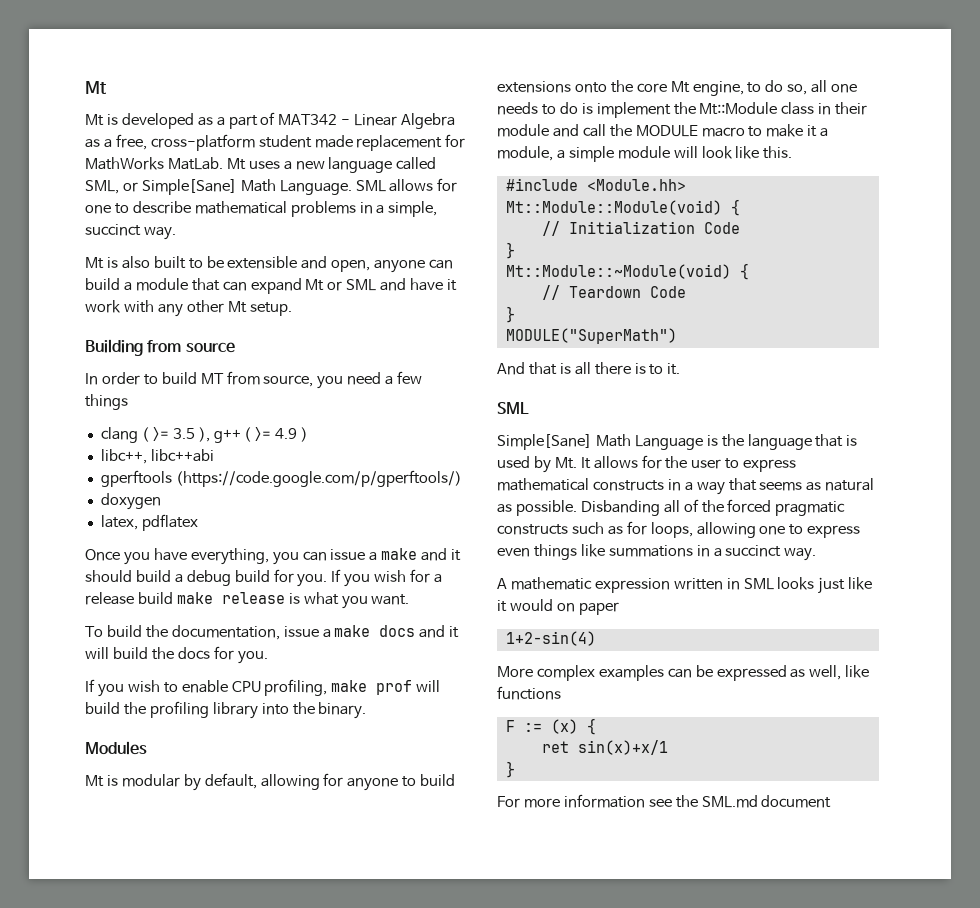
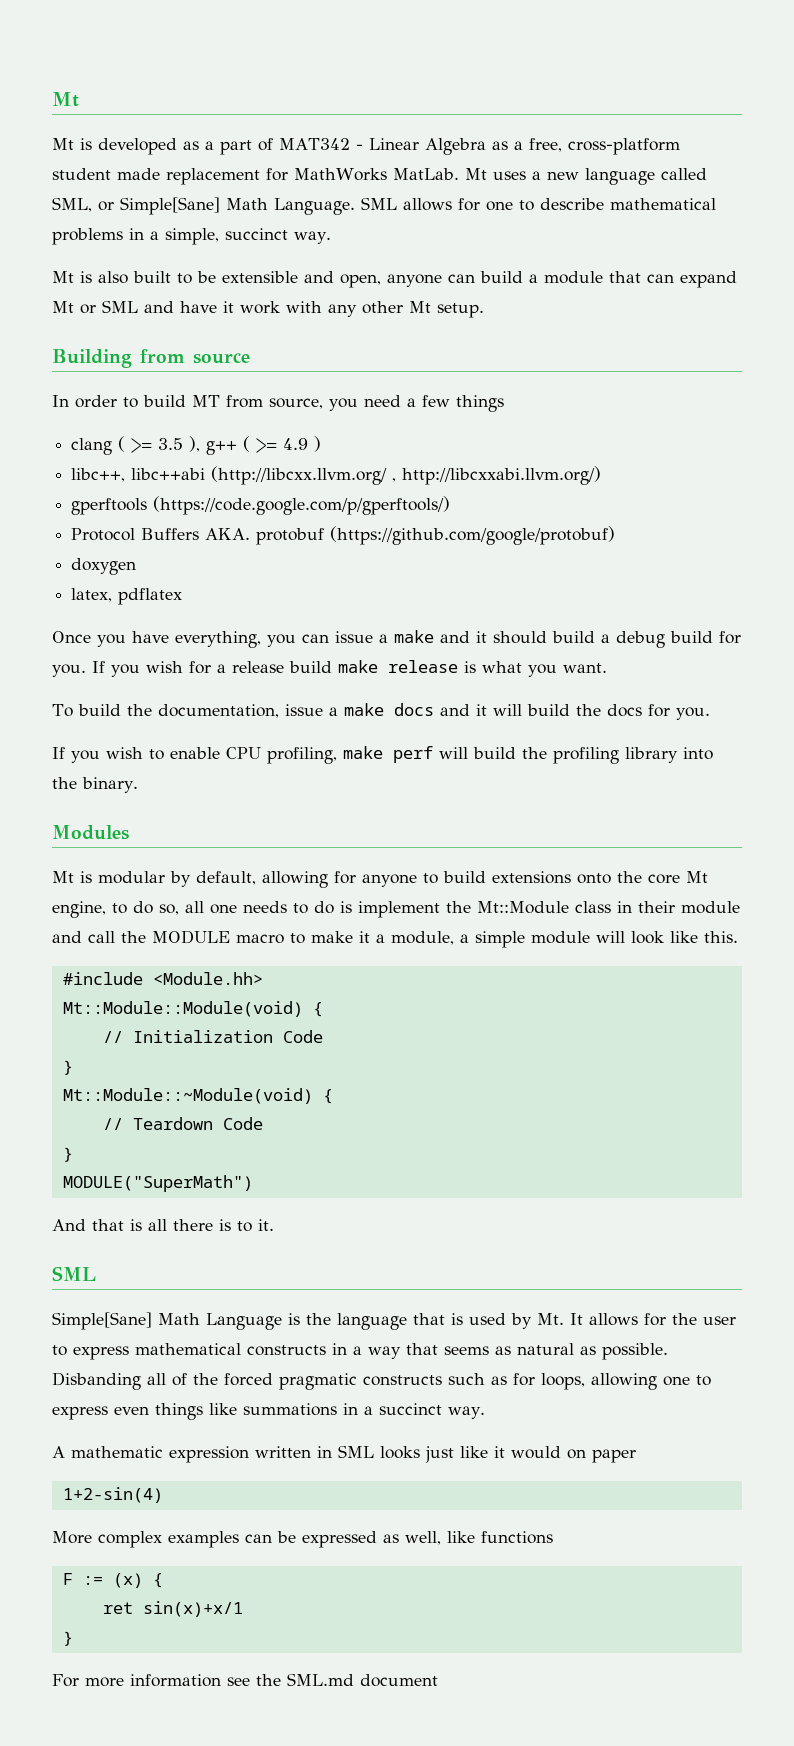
(214, 455) none -> [211,466,602,485] (http://libcxx.llvm.org/ , http://libcxxabi.llvm.org/)
(462, 478) none -> [71,526,616,545] // Protocol Buffers AKA. protobuf (https://github.com/google/protobuf)
[376,680,413,695] prof -> [393,746,433,763] perf

